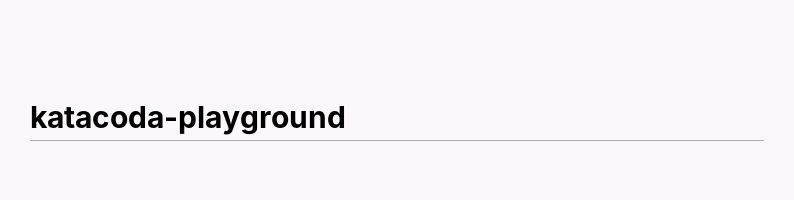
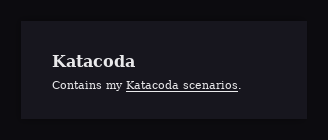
[30,106,346,135] katacoda-playground -> [52,55,135,67] [52,80,242,91] Katacoda // Contains my Katacoda scenarios.

